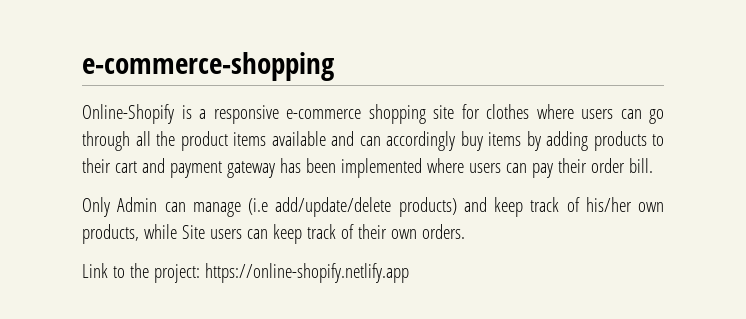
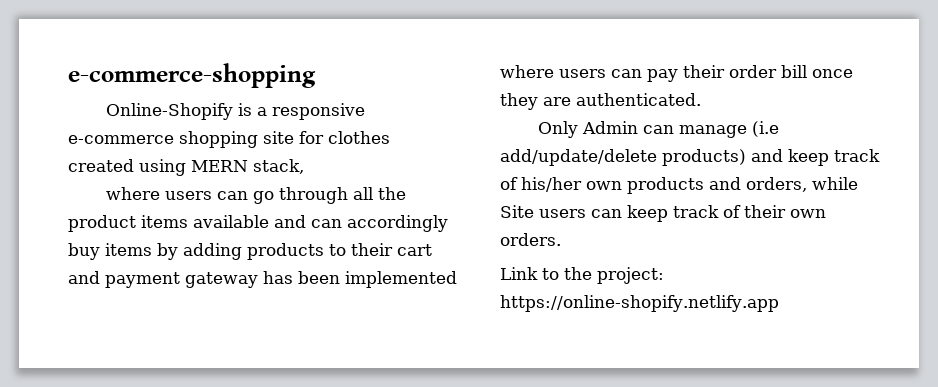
(529, 111) none -> [68,159,304,176] created using MERN stack, //
[628,158,653,173] bill. -> [781,65,853,78] [500,93,701,110] bill once they are authenticated.
[82,224,139,244] products, -> [627,177,807,194] products and orders,

